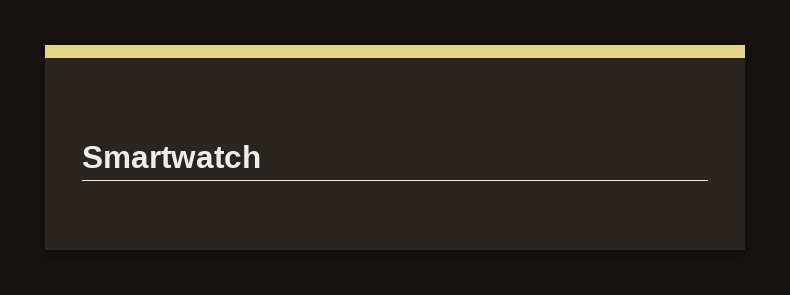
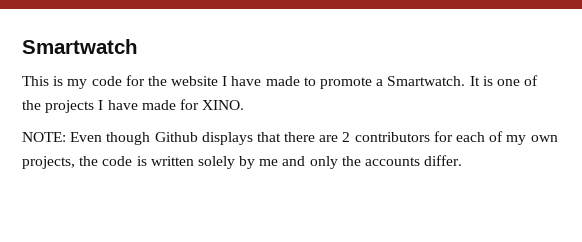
(261, 156) none -> [22,75,539,89] [22,99,245,113] [22,131,558,145] [22,155,463,169] // This is my code for the website I have made to promote a Smartwatch. It is one of the projects I have made for XINO. // NOTE: Even though Github displays that there are 2 contributors for each of my own projects, the code is written solely by me and only the accounts differ.

